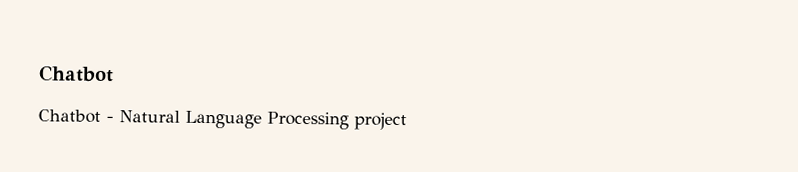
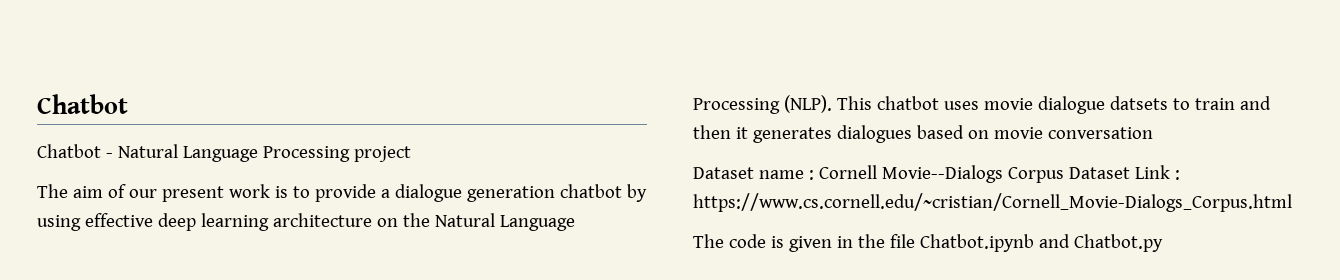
(407, 121) none -> [37,184,647,202] [37,213,575,231] [693,95,1271,114] [693,125,1153,143] [693,165,1180,183] [693,193,1292,212] [693,234,1163,252] // The aim of our present work is to provide a dialogue generation chatbot by using effective deep learning architecture on the Natural Language Processing (NLP). This chatbot uses movie dialogue datsets to train and then it generates dialogues based on movie conversation // Dataset name : Cornell Movie--Dialogs Corpus Dataset Link : https://www.cs.cornell.edu/~cristian/Cornell_Movie-Dialogs_Corpus.html // The code is given in the file Chatbot.ipynb and Chatbot.py

